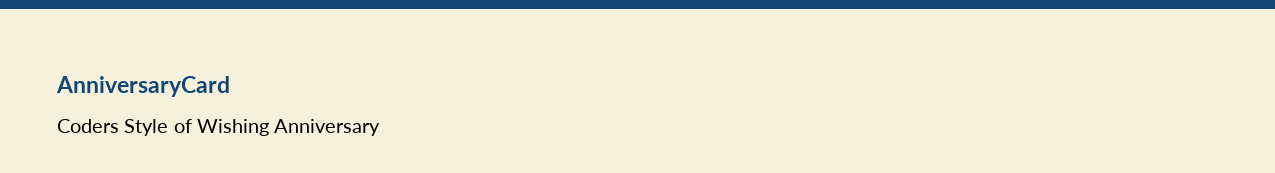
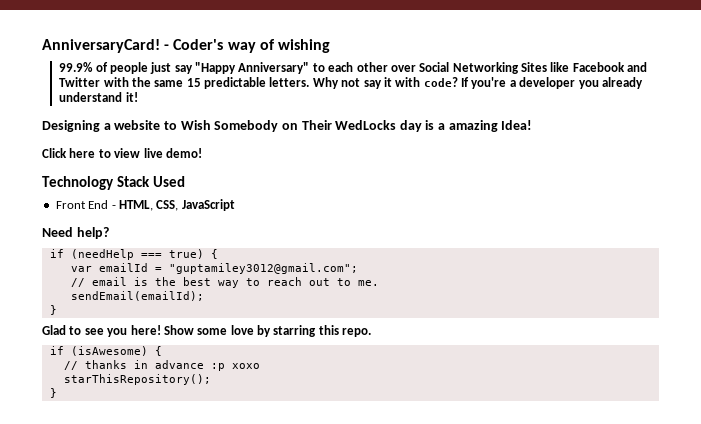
[56,76,230,97] [57,119,381,136] AnniversaryCard // Coders Style of Wishing Anniversary -> [42,39,330,53] [59,62,648,74] [59,77,643,89] [59,92,138,102] [42,120,533,132] [42,148,202,158] [42,176,185,190] [55,199,235,211] [42,227,109,239] [49,249,218,260] [70,263,358,274] [70,277,379,288] [70,291,204,301] [49,305,57,315] [42,325,372,337] [49,346,162,356] [63,360,260,371] [63,374,211,385] [49,388,57,398] AnniversaryCard! - Coder's way of wishing // 99.9% of people just say "Happy Anniversary" to each other over Social Networking Sites like Facebook and Twitter with the same 15 predictable letters. Why not say it with code? If you're a developer you already understand it! // Designing a website to Wish Somebody on Their WedLocks day is a amazing Idea! // Click here to view live demo! // Technology Stack Used // Front End - HTML, CSS, JavaScript // Need help? // if (needHelp === true) { // var emailId = "guptamiley3012@gmail.com"; // // email is the best way to reach out to me. // sendEmail(emailId); // } // Glad to see you here! Show some love by starring this repo. // if (isAwesome) { // // thanks in advance :p xoxo // starThisRepository(); // }

